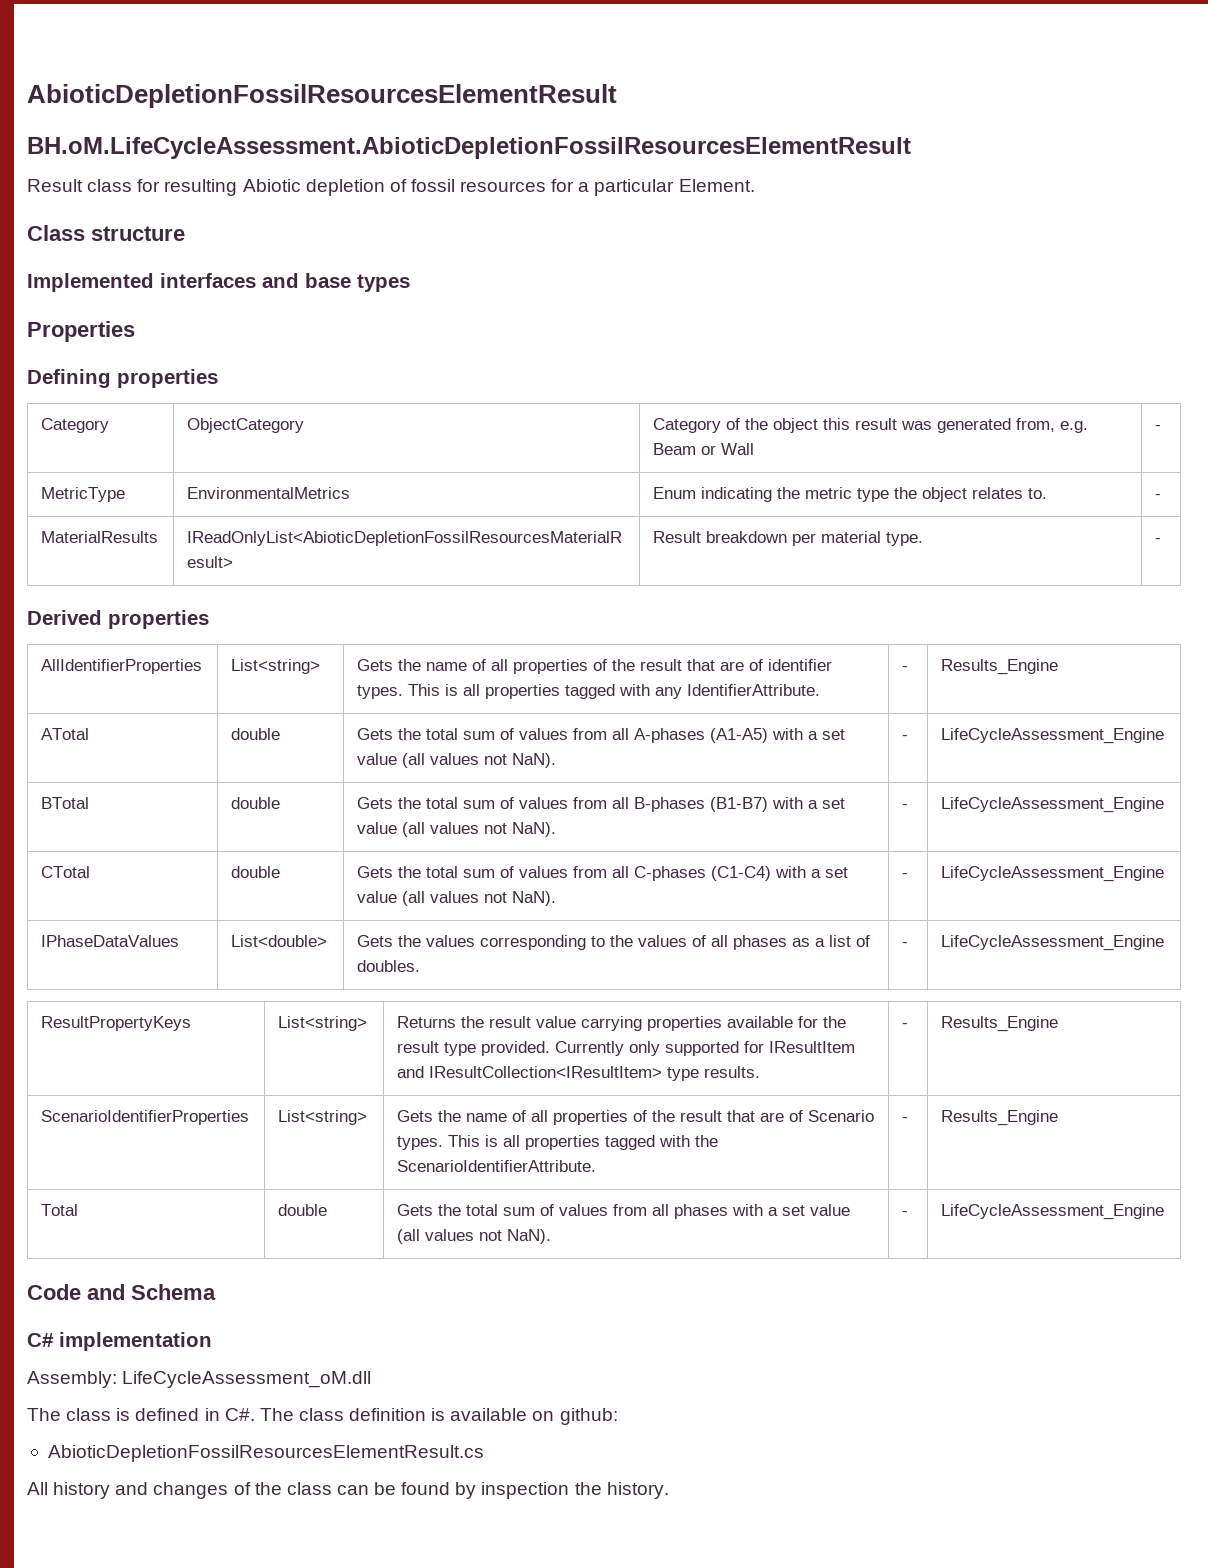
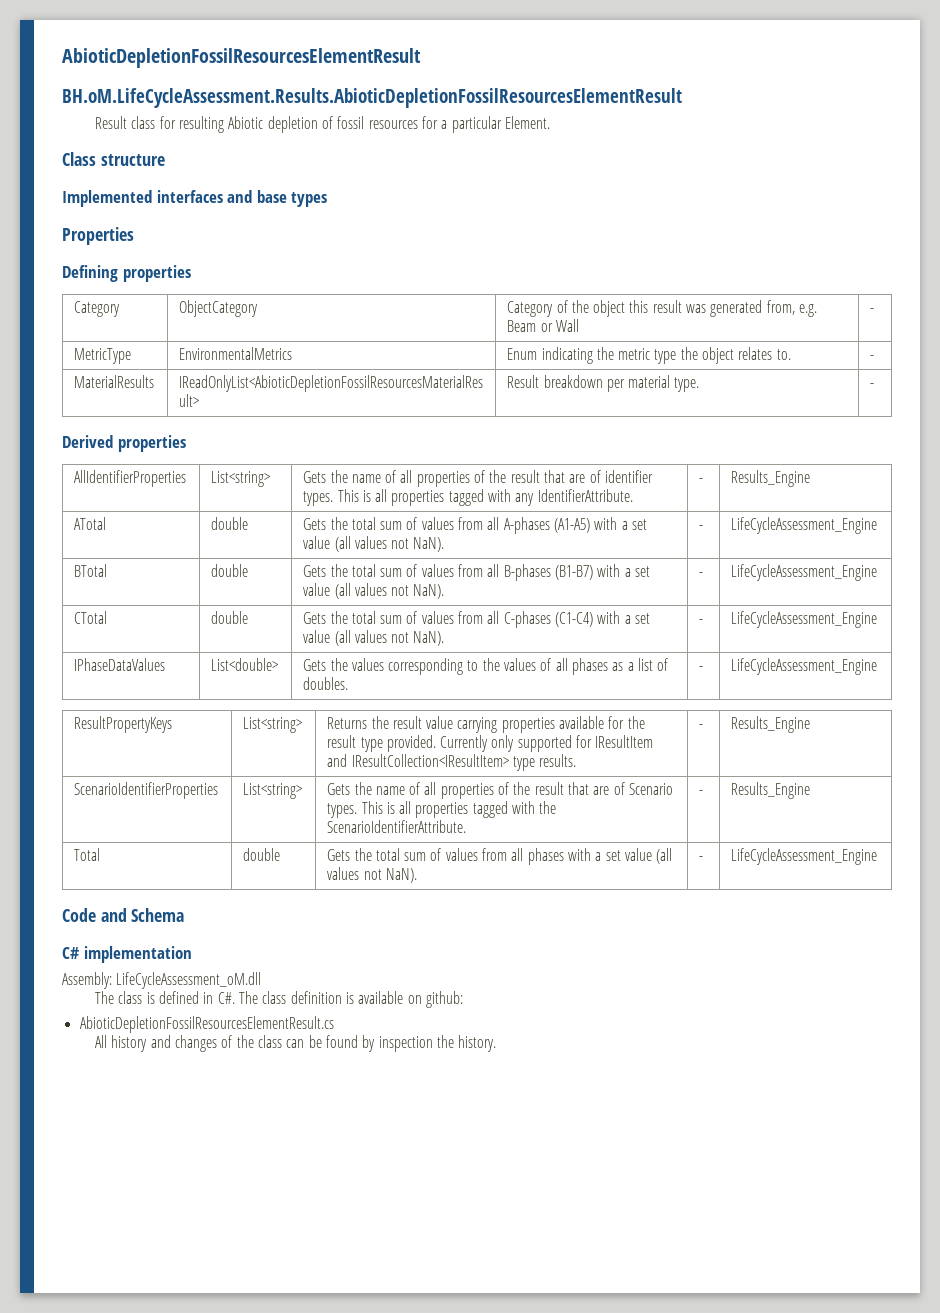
[27,137,911,159] BH.oM.LifeCycleAssessment.AbioticDepletionFossilResourcesElementResult -> [62,88,682,108] BH.oM.LifeCycleAssessment.Results.AbioticDepletionFossilResourcesElementResult

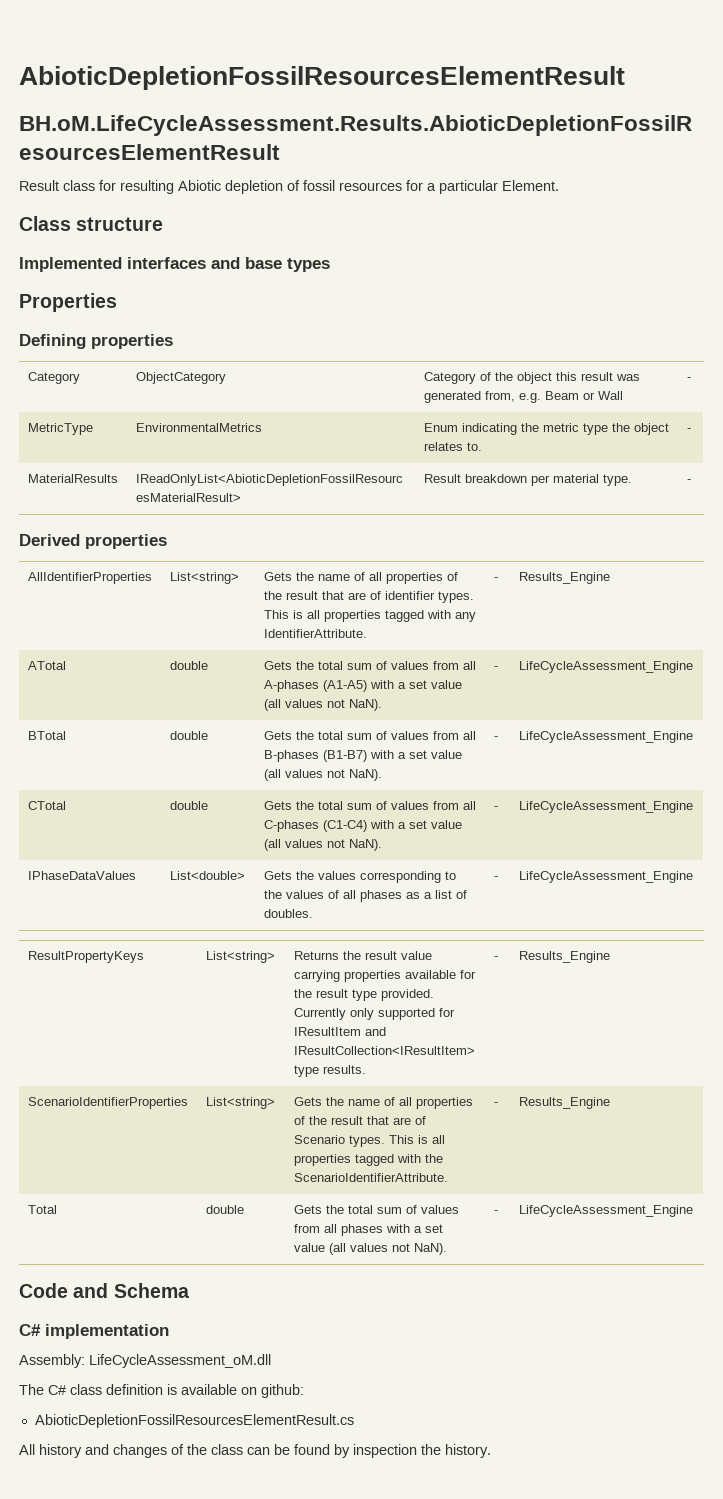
[118,991,259,1004] class is defined in C#. The -> [48,1385,66,1395] C#

